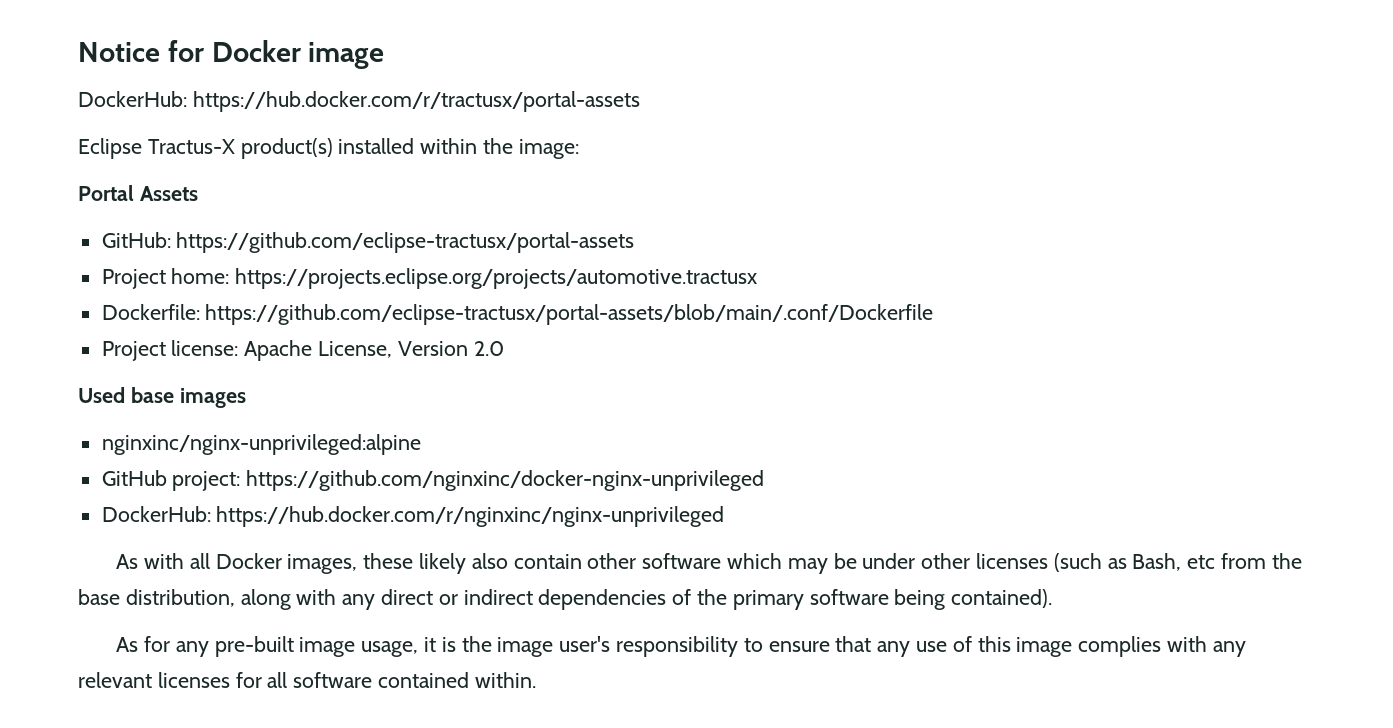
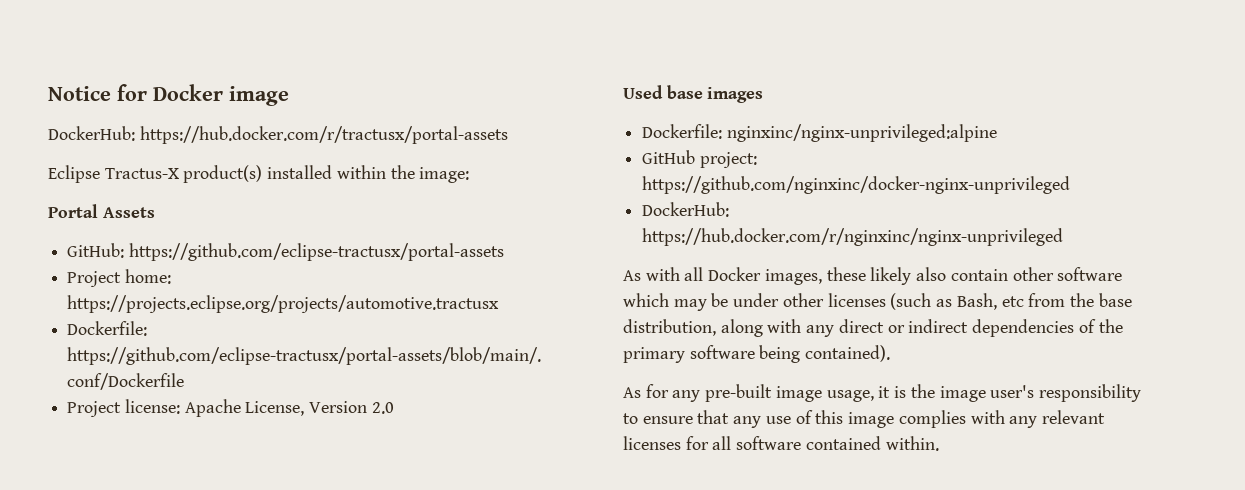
(246, 398) none -> [642,124,723,139] Dockerfile:

